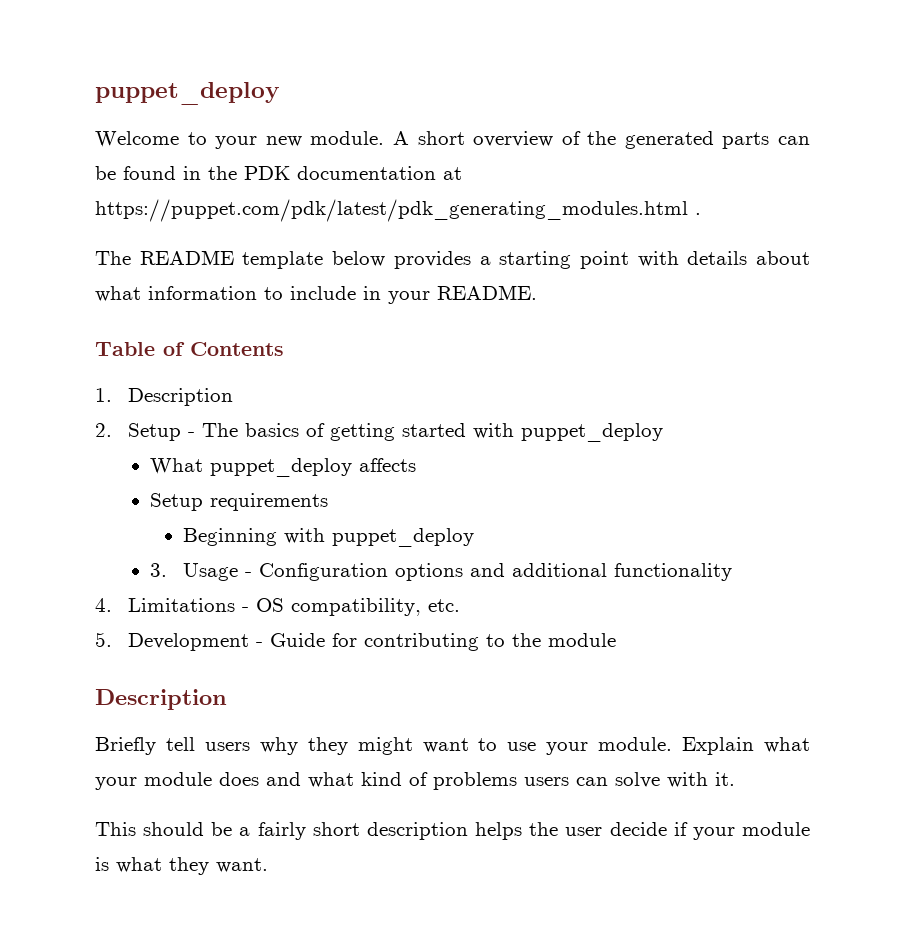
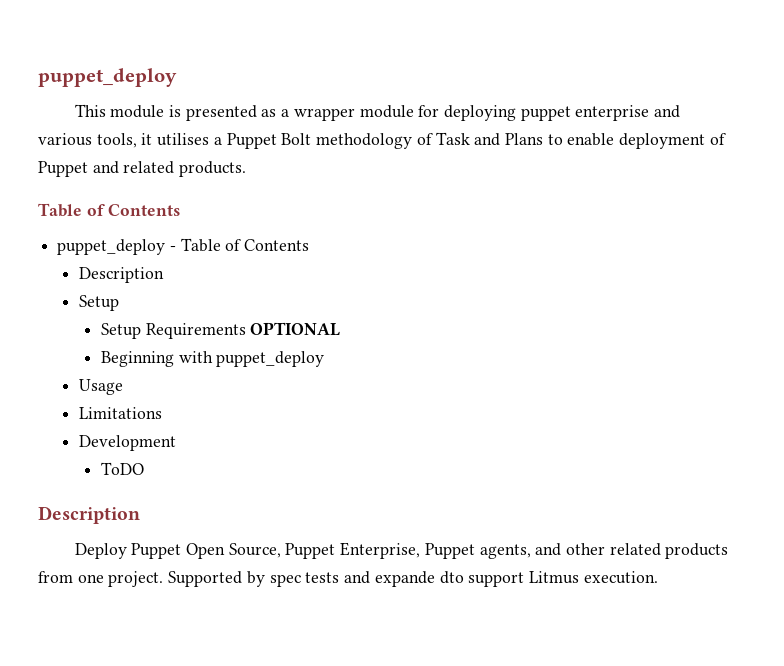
[95,82,280,105] [95,131,811,149] [95,166,462,180] [95,199,701,222] [95,250,810,269] [95,285,537,304] [95,342,284,356] [95,388,233,406] [95,423,663,442] [150,458,417,477] [150,493,329,511] puppet_deploy // Welcome to your new module. A short overview of the generated parts can be found in the PDK documentation at https://puppet.com/pdk/latest/pdk_generating_modules.html . // The README template below provides a starting point with details about what information to include in your README. // Table of Contents // 1. Description // 2. Setup - The basics of getting started with puppet_deploy // What puppet_deploy affects // Setup requirements -> [38,68,177,87] [74,104,681,121] [38,132,726,149] [38,161,247,177] [38,203,181,217] [57,238,310,255] [79,267,165,283] [79,295,120,311] [100,322,341,339] puppet_deploy // This module is presented as a wrapper module for deploying puppet enterprise and various tools, it utilises a Puppet Bolt methodology of Task and Plans to enable deployment of Puppet and related products. // Table of Contents // puppet_deploy - Table of Contents // Description // Setup // Setup Requirements OPTIONAL
[150,563,168,577] 3. -> (325, 359) none
[245,563,733,581] [95,598,460,616] [95,632,616,651] [95,689,227,710] [95,737,810,755] [95,772,735,790] [95,822,811,840] [95,857,268,875] - Configuration options and additional functionality // 4. Limitations - OS compatibility, etc. // 5. Development - Guide for contributing to the module // Description // Briefly tell users why they might want to use your module. Explain what your module does and what kind of problems users can solve with it. // This should be a fairly short description helps the user decide if your module is what they want. -> [79,407,163,419] [79,435,177,451] [100,462,144,475] [38,506,140,524] [74,542,729,559] [38,571,658,587] // Limitations // Development // ToDO // Description // Deploy Puppet Open Source, Puppet Enterprise, Puppet agents, and other related products from one project. Supported by spec tests and expande dto support Litmus execution.

